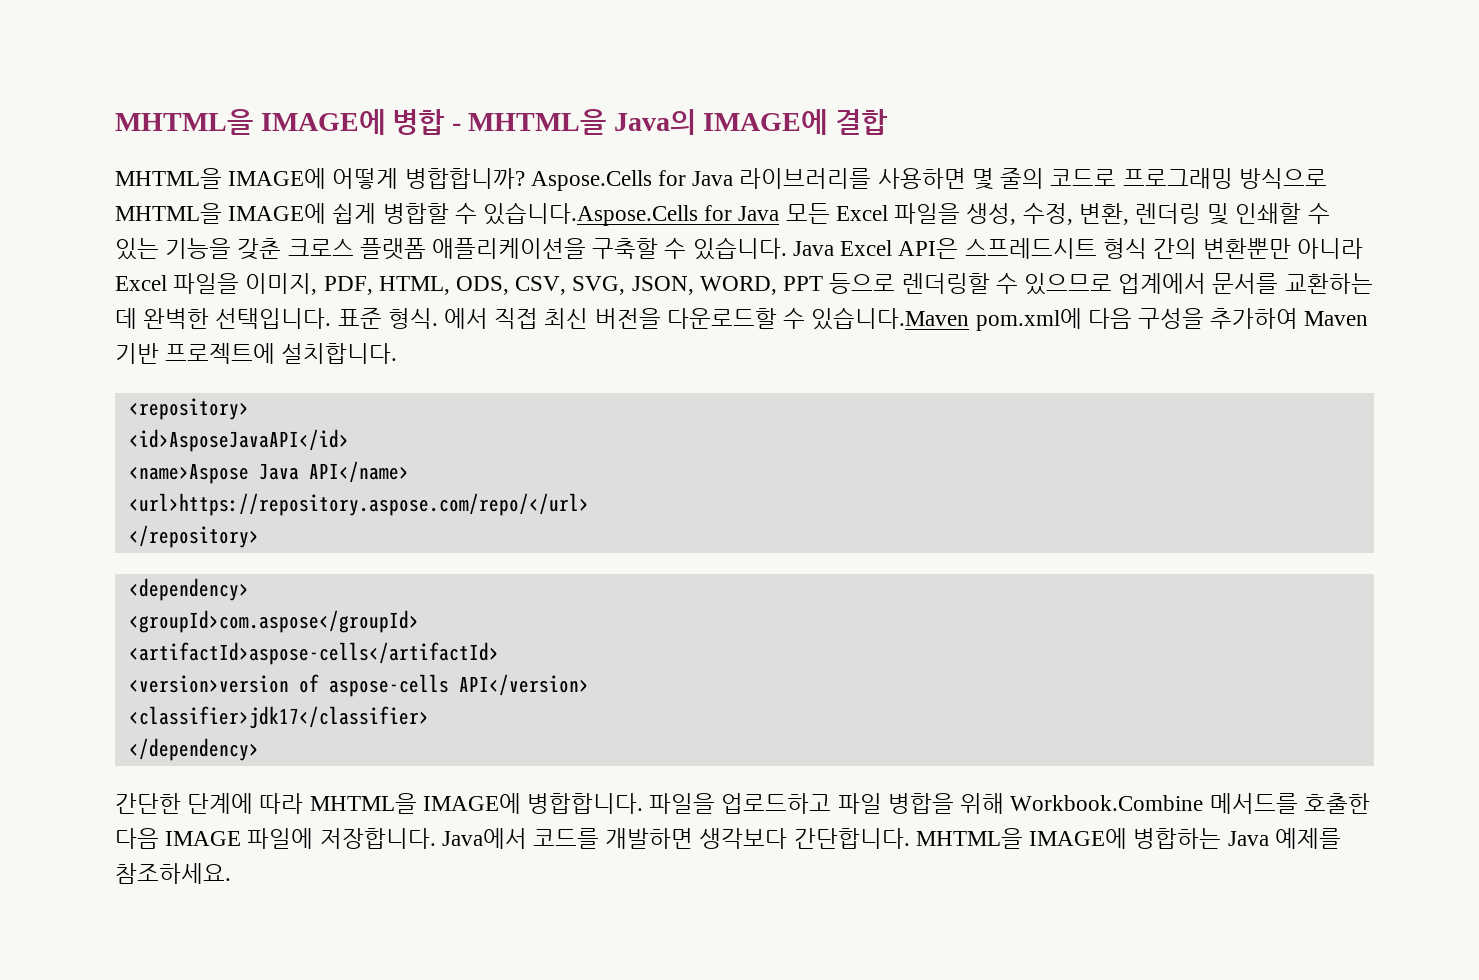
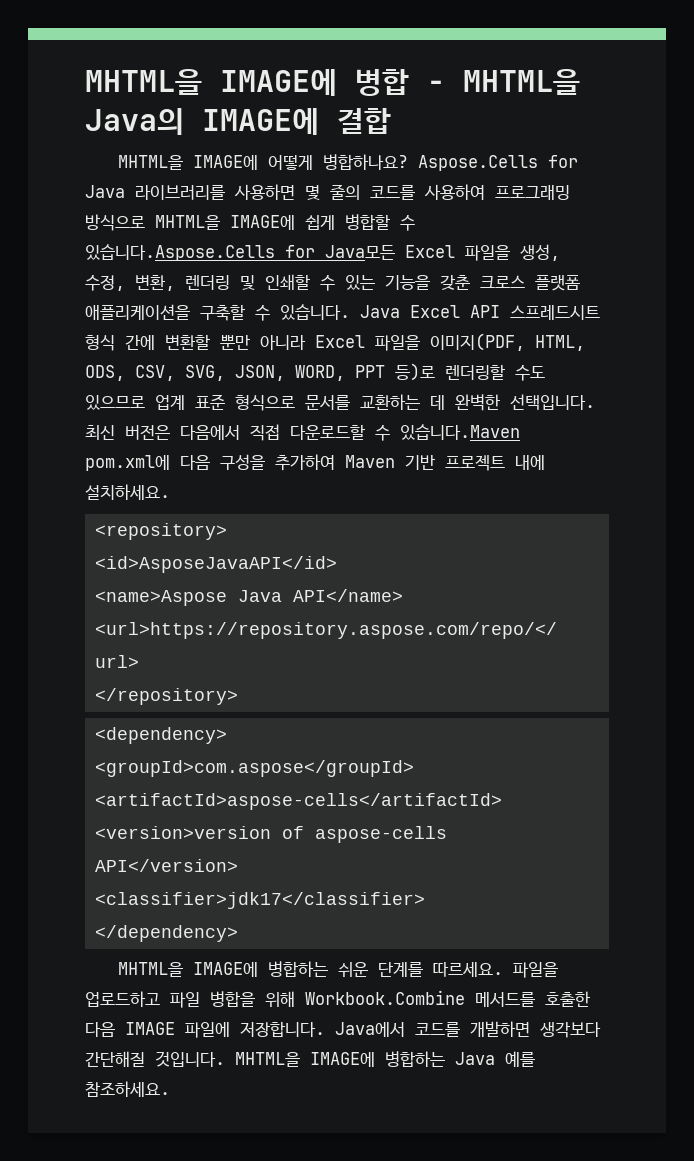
[404,168,525,189] 병합합니까? -> [323,154,409,170] 병합하나요?
[1050,169,1117,186] 코드로 -> [370,184,485,200] 코드를 사용하여
[738,203,830,224] Java 모든 -> [325,245,395,260] Java모든
[898,238,959,259] API은 -> [470,305,500,318] API
[1152,238,1292,259] 간의 변환뿐만 -> [125,334,250,350] 간에 변환할 뿐만
[245,273,373,295] 이미지, PDF, -> [430,333,525,351] 이미지(PDF,
[829,273,1207,295] 등으로 렌더링할 수 있으므로 업계에서 -> [395,363,545,381] [85,394,295,411] 등)로 렌더링할 수도 있으므로 업계 표준 형식으로
[337,308,661,329] 표준 형식. 에서 직접 최신 버전을 -> [85,424,280,441] 최신 버전은 다음에서 직접
[165,343,398,364] 프로젝트에 설치합니다. -> [445,455,545,471] [85,484,170,500] 프로젝트 내에 설치하세요.
[115,793,644,814] 간단한 단계에 따라 MHTML을 IMAGE에 병합합니다. -> [118,961,504,978] MHTML을 IMAGE에 병합하는 쉬운 단계를 따르세요.
[793,828,910,849] 간단합니다. -> [85,1051,225,1067] 간단해질 것입니다.
[1274,828,1341,849] 예제를 -> [505,1051,535,1067] 예를

